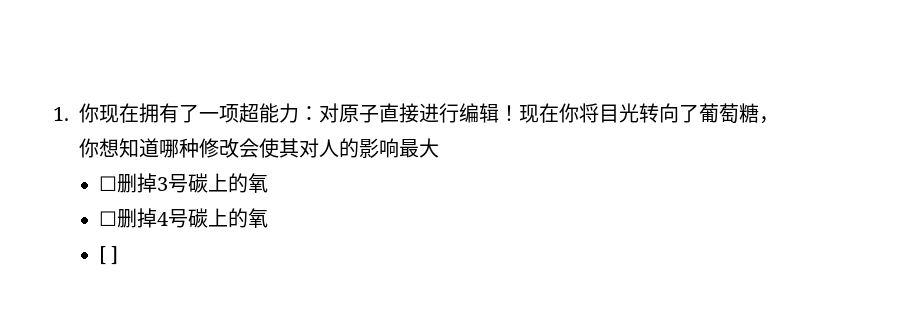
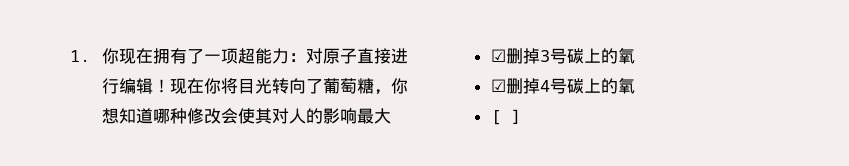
[98,176,117,191] ☐ -> [490,49,506,62] ☑
[98,211,117,226] ☐ -> [490,79,506,92] ☑

